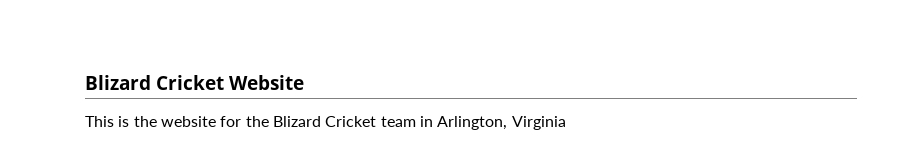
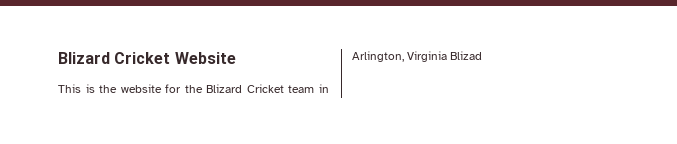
(566, 123) none -> [450,51,483,60] Blizad

